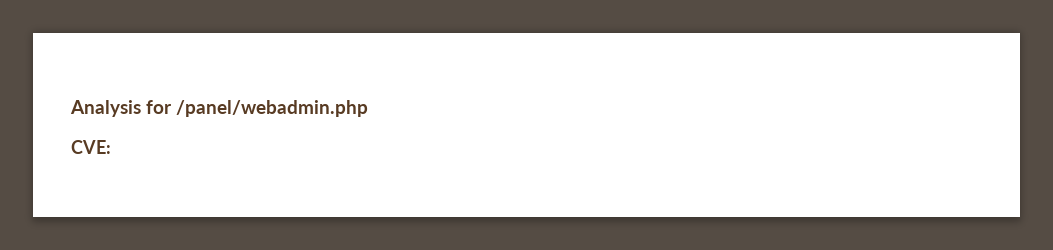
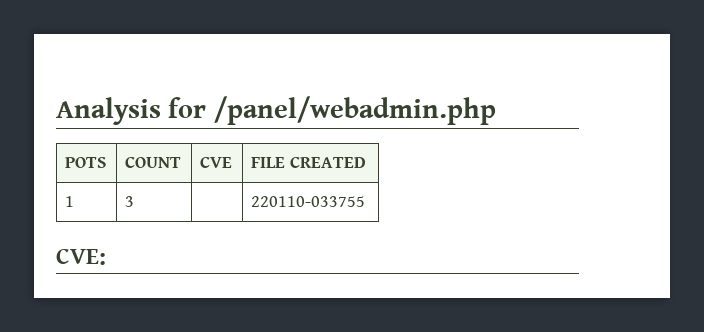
(369, 108) none -> [65,157,107,168] [125,157,182,168] [200,157,233,168] [251,157,367,168] [65,196,75,207] [125,196,135,207] [251,196,366,207] // POTS | COUNT | CVE | FILE CREATED // 1 | 3 | | 220110-033755

